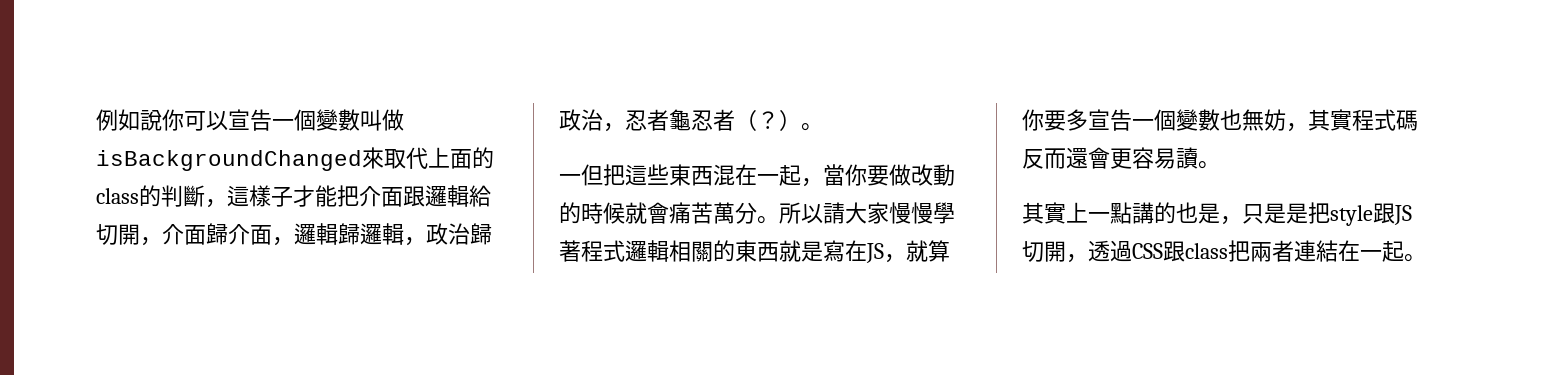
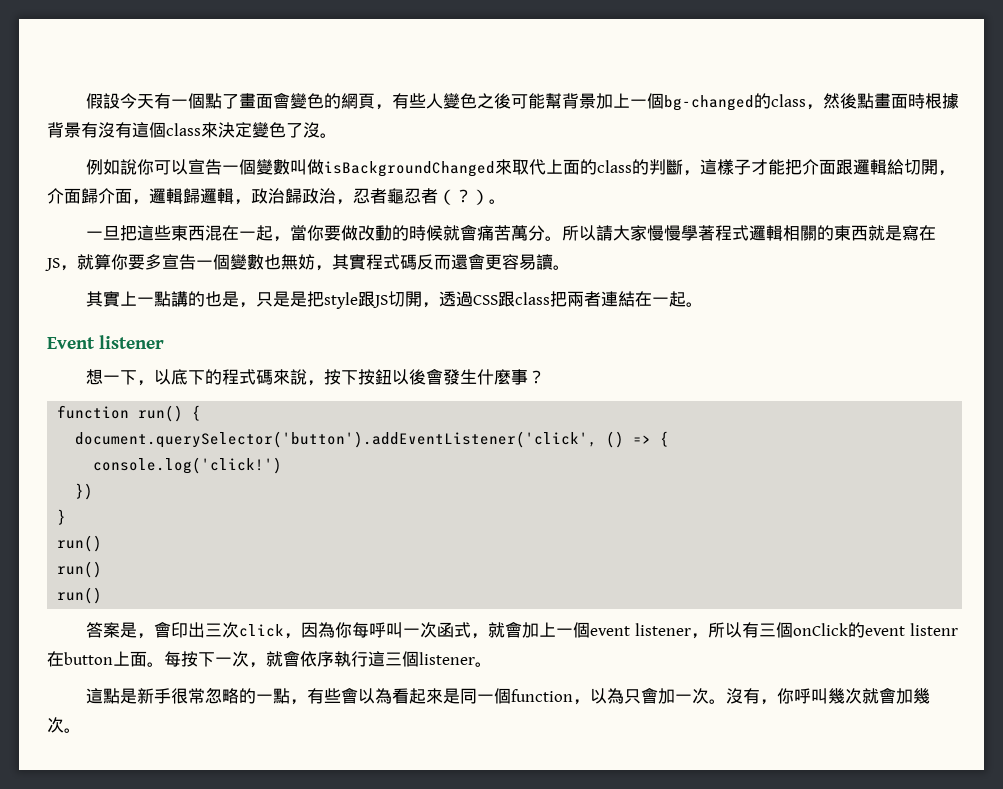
(96, 120) none -> [86,92,960,111] [47,121,337,138] 假設今天有一個點了畫面會變色的網頁，有些人變色之後可能幫背景加上一個bg-changed的class，然後點畫面時根據背景有沒有這個class來決定變色了沒。 //
[581,164,603,186] 但 -> [103,225,121,240] 旦
(1426, 258) none -> [47,335,164,349] [86,368,546,386] [57,405,202,422] [75,431,670,448] [93,457,283,474] [75,483,94,500] [57,509,67,525] [57,535,103,552] [57,561,103,578] [57,587,103,604] [86,621,958,639] [47,650,492,668] [86,687,931,705] [47,717,81,733] // Event listener // 想一下，以底下的程式碼來說，按下按鈕以後會發生什麼事？ // function run() { // document.querySelector('button').addEventListener('click', () => { // console.log('click!') // }) // } // run() // run() // run() // 答案是，會印出三次click，因為你每呼叫一次函式，就會加上一個event listener，所以有三個onClick的event listenr在button上面。每按下一次，就會依序執行這三個listener。 // 這點是新手很常忽略的一點，有些會以為看起來是同一個function，以為只會加一次。沒有，你呼叫幾次就會加幾次。

